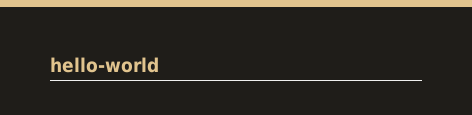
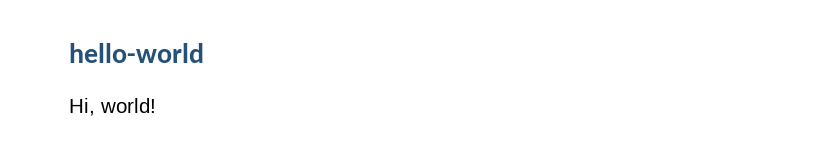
(159, 65) none -> [69,98,156,116] // Hi, world!

